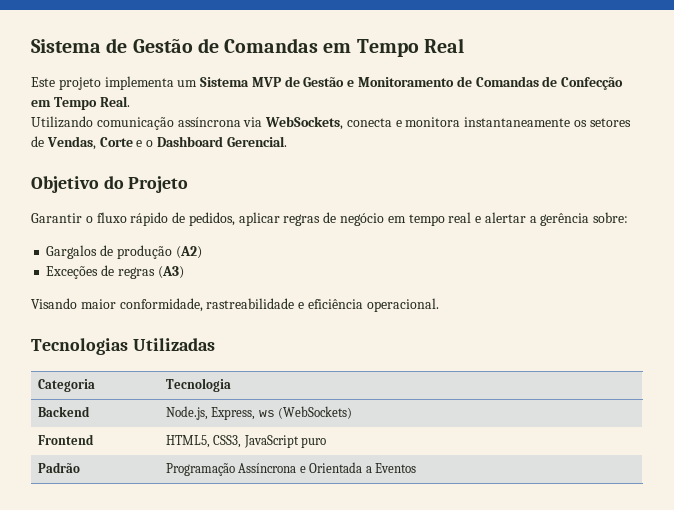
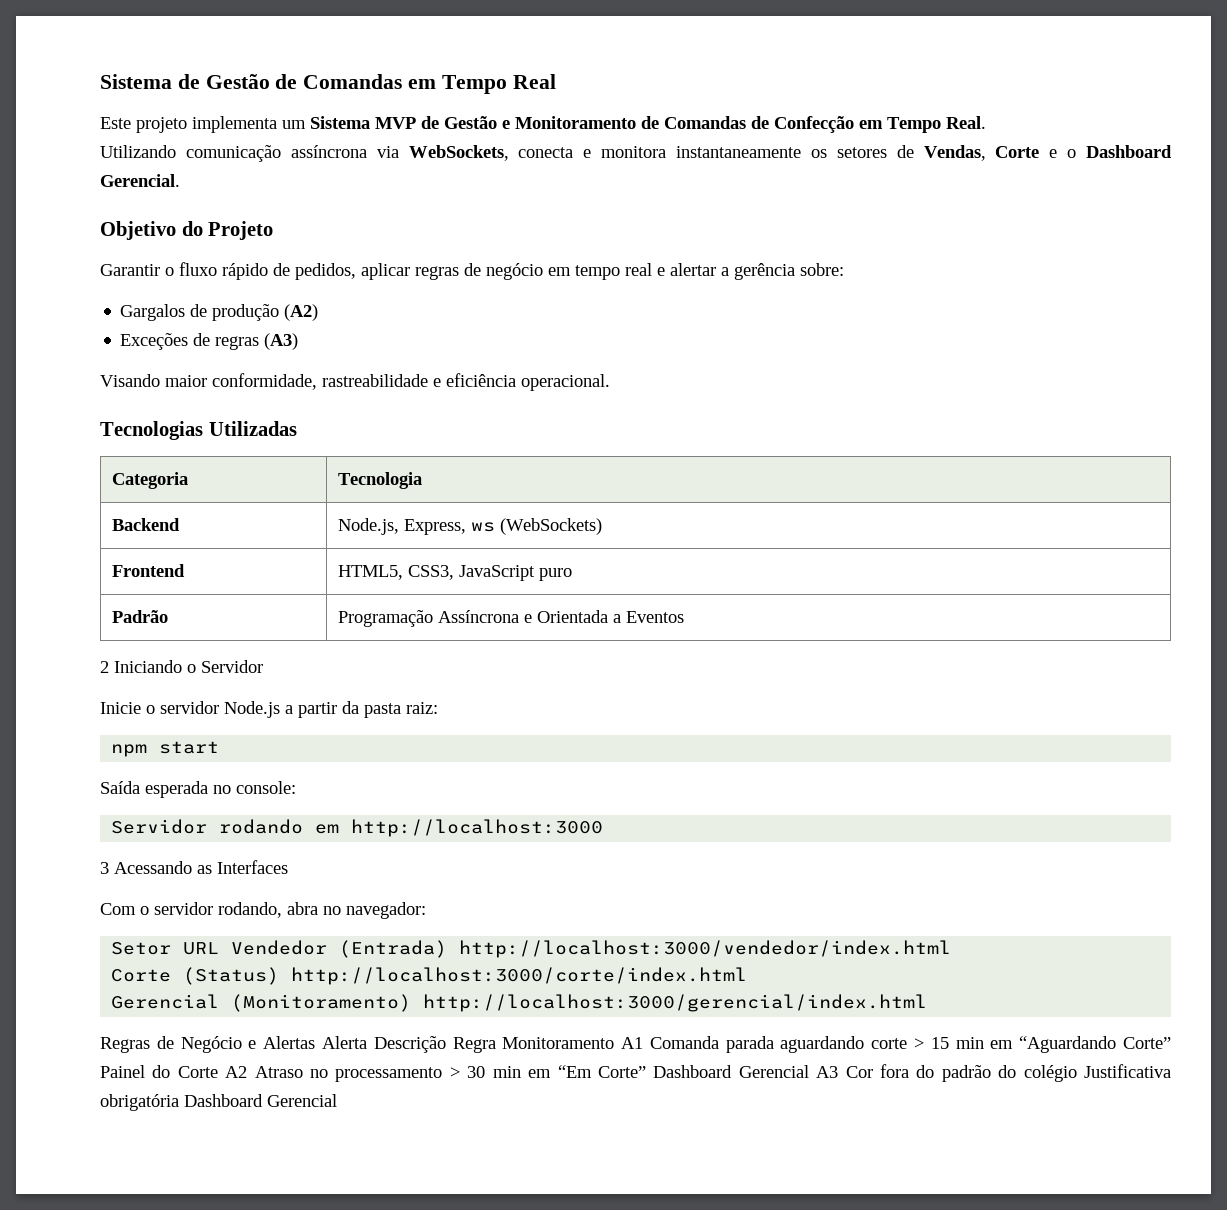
(416, 468) none -> [100,660,263,673] [100,701,438,718] [111,741,220,757] [100,781,296,798] [111,819,604,837] [100,860,288,874] [100,902,426,919] [111,940,952,958] [111,967,748,985] [111,994,928,1012] [100,1036,1171,1053] [100,1064,1171,1082] [100,1094,337,1111] // 2 Iniciando o Servidor // Inicie o servidor Node.js a partir da pasta raiz: // npm start // Saída esperada no console: // Servidor rodando em http://localhost:3000 // 3 Acessando as Interfaces // Com o servidor rodando, abra no navegador: // Setor URL Vendedor (Entrada) http://localhost:3000/vendedor/index.html // Corte (Status) http://localhost:3000/corte/index.html // Gerencial (Monitoramento) http://localhost:3000/gerencial/index.html // Regras de Negócio e Alertas Alerta Descrição Regra Monitoramento A1 Comanda parada aguardando corte > 15 min em “Aguardando Corte” Painel do Corte A2 Atraso no processamento > 30 min em “Em Corte” Dashboard Gerencial A3 Cor fora do padrão do colégio Justificativa obrigatória Dashboard Gerencial

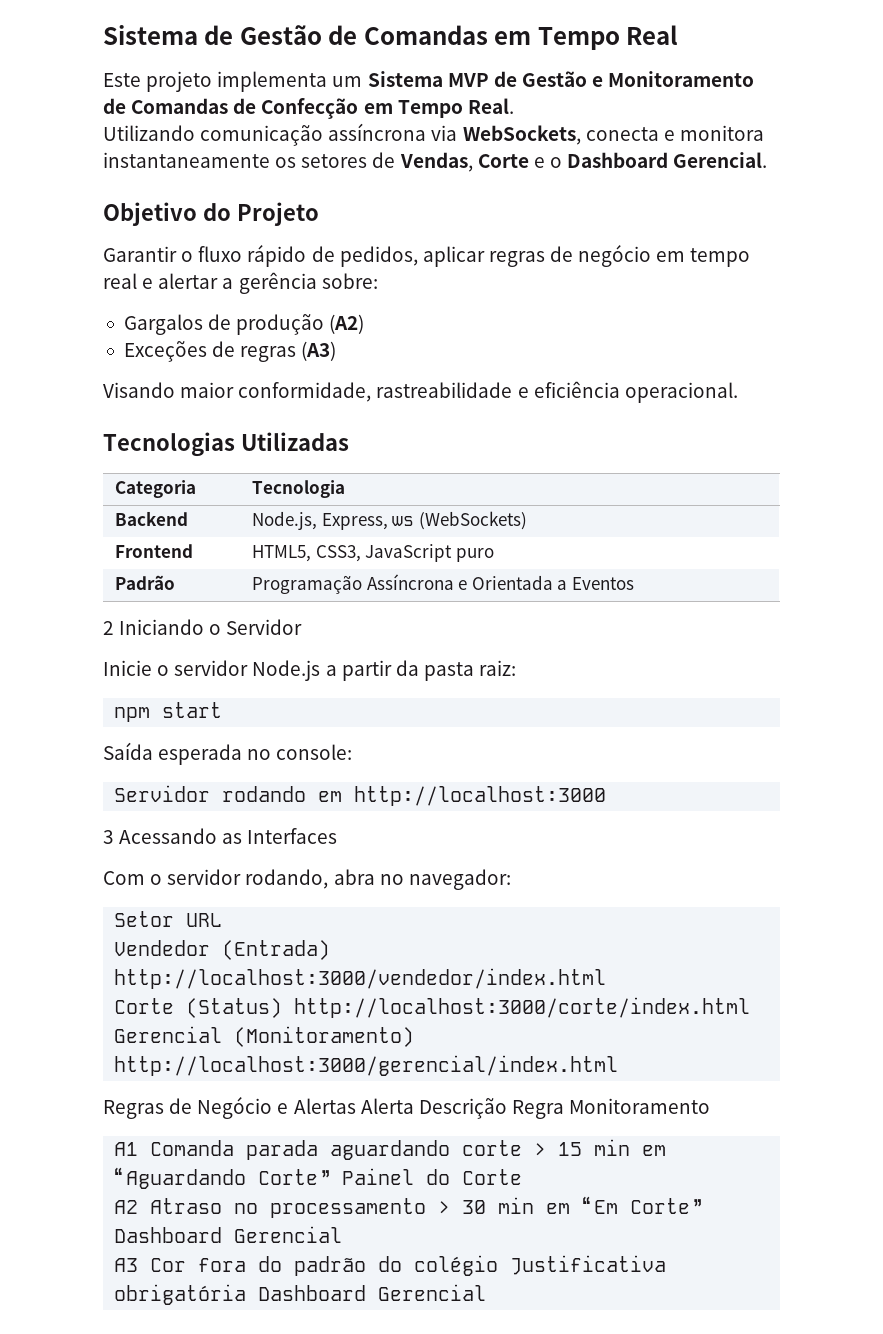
(220, 948) none -> (223, 920) //
(615, 1043) none -> (711, 1106) //
(218, 1072) none -> (523, 1177) //
(809, 1071) none -> (343, 1234) //

